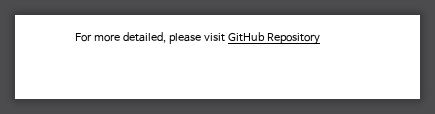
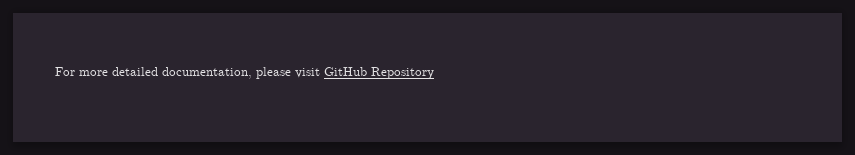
[122,32,166,43] detailed, -> [112,67,252,79] detailed documentation,

